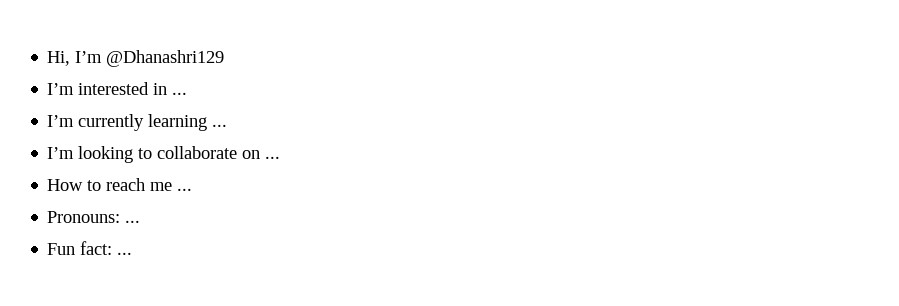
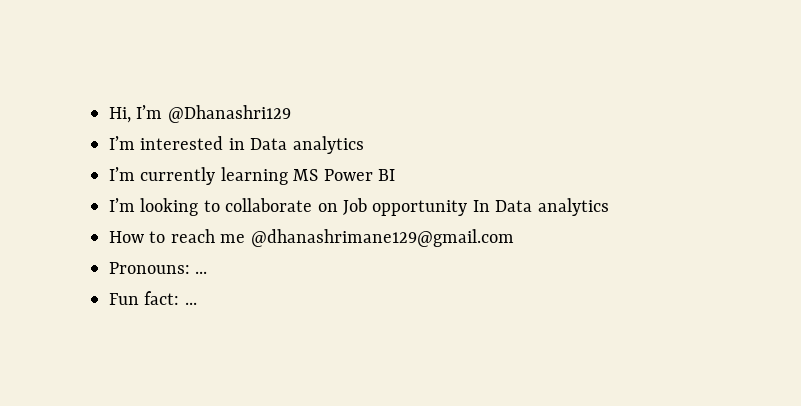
[172,92,188,95] ... -> [250,136,364,154] Data analytics
[212,124,228,127] ... -> [293,169,395,181] MS Power BI
[265,156,281,159] ... -> [343,198,609,216] Job opportunity In Data analytics
[177,188,193,191] ... -> [250,229,514,247] @dhanashrimane129@gmail.com

